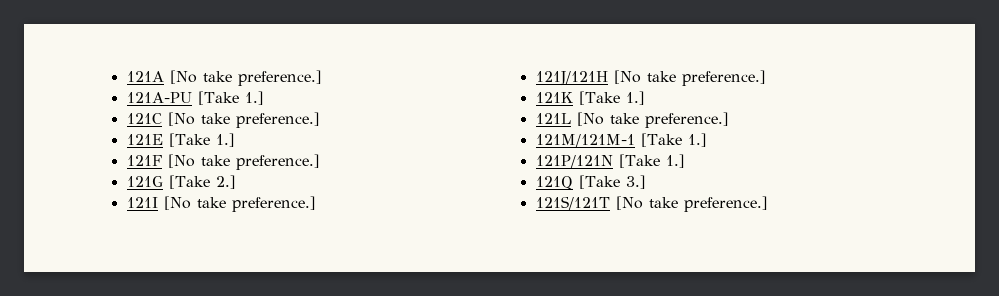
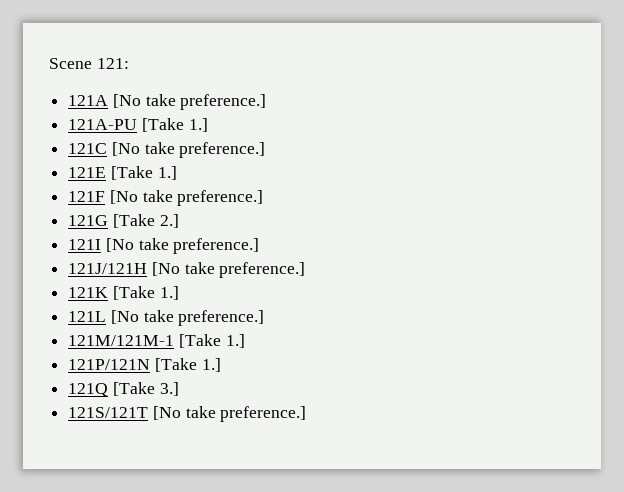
(126, 76) none -> [49,58,129,69] Scene 121: //

